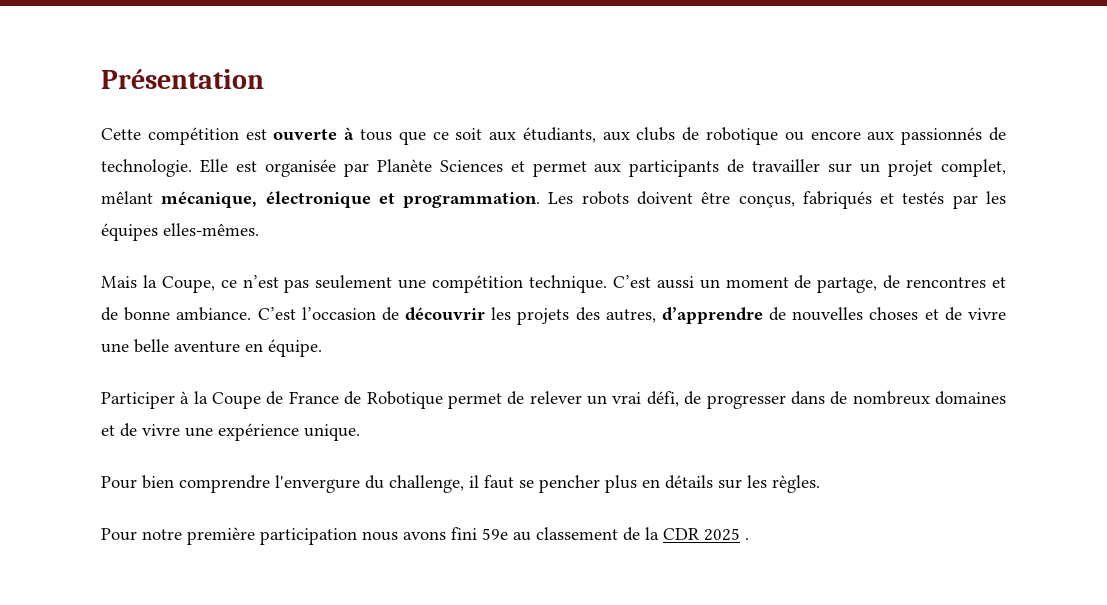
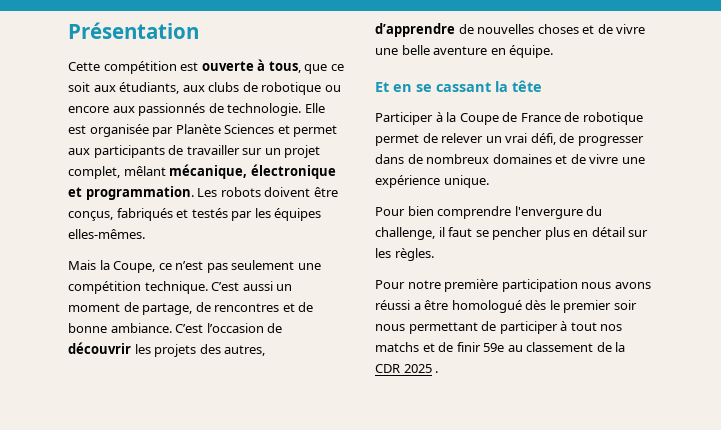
[359,129,392,141] tous -> [268,61,301,73] tous,
(322, 348) none -> [375,80,542,92] // Et en se cassant la tête
[366,391,443,409] Robotique -> [582,112,643,125] robotique
[665,475,713,489] détails -> [591,227,625,237] détail
[451,527,477,540] fini -> [375,300,637,313] [375,321,623,334] [375,342,481,352] réussi a être homologué dès le premier soir nous permettant de participer à tout nos matchs et de finir

